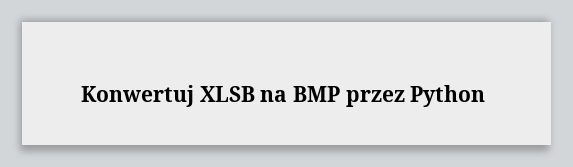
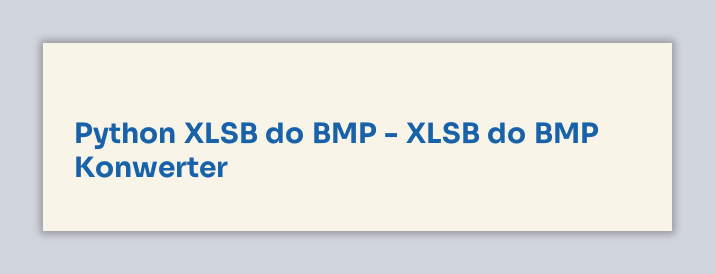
[81,85,486,107] Konwertuj XLSB na BMP przez Python -> [74,121,599,150] [74,156,228,178] Python XLSB do BMP - XLSB do BMP Konwerter

